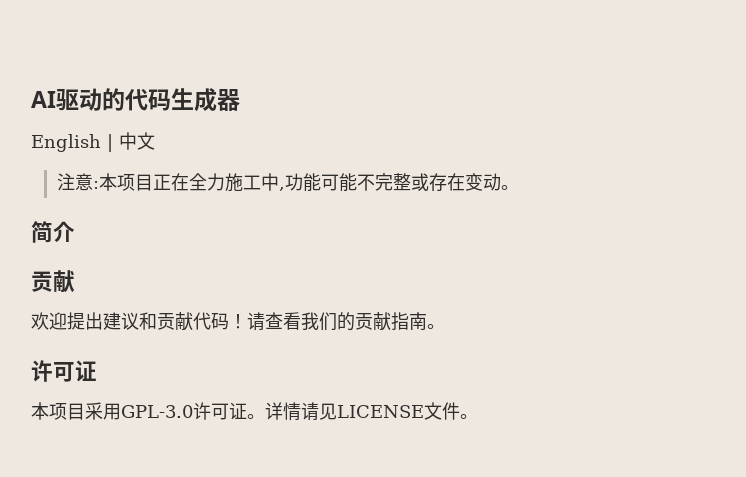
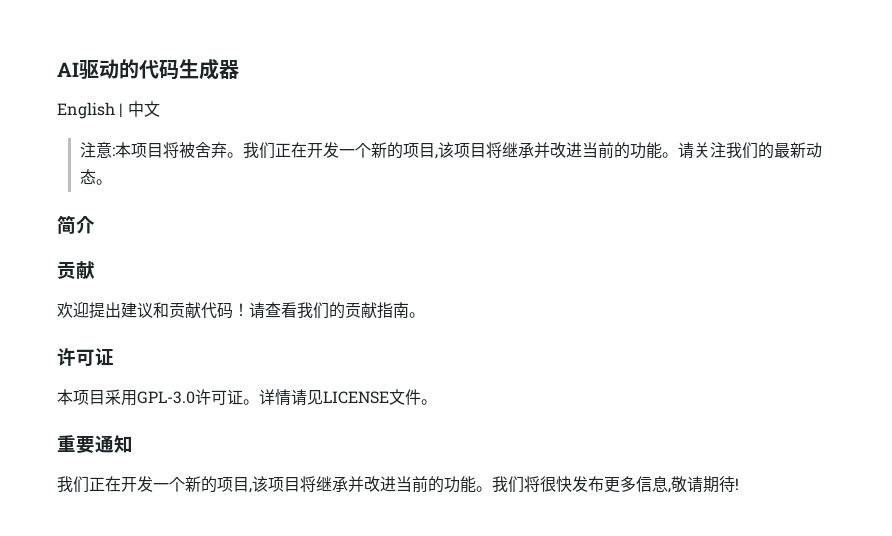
[152,173,501,192] 正在全力施工中,功能可能不完整或存在变动 -> [162,142,822,159] [79,169,96,185] 将被舍弃。我们正在开发一个新的项目,该项目将继承并改进当前的功能。请关注我们的最新动态
(478, 416) none -> [57,435,133,453] [57,476,739,493] // 重要通知 // 我们正在开发一个新的项目,该项目将继承并改进当前的功能。我们将很快发布更多信息,敬请期待!

